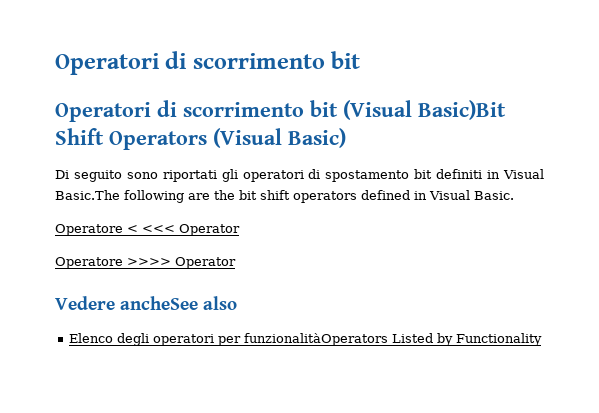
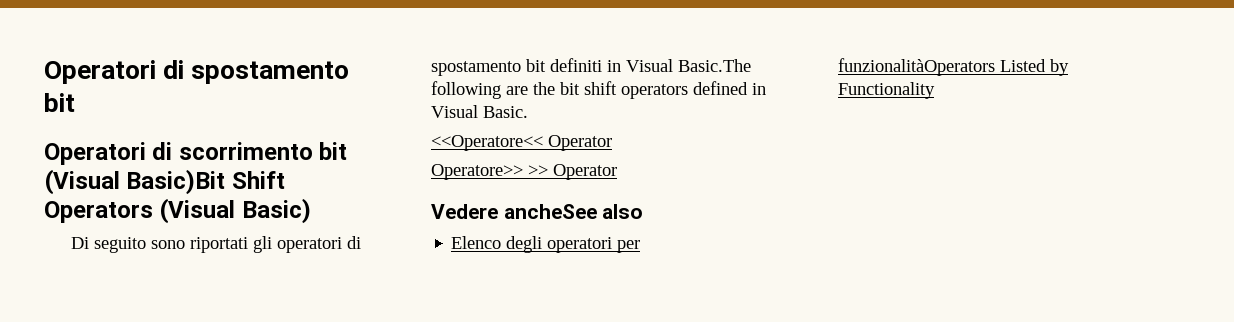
[55,51,325,75] Operatori di scorrimento -> [44,60,350,84] Operatori di spostamento
[55,224,240,236] [55,257,171,269] Operatore < <<< Operator // Operatore >>>> -> [431,135,612,151] [431,164,548,180] <<Operatore<< Operator // Operatore>> >>

